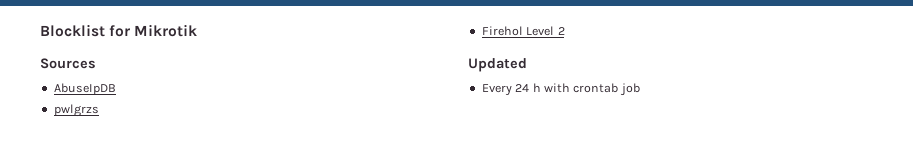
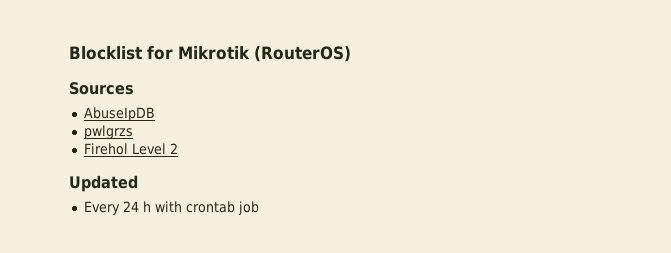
(198, 30) none -> [254,46,351,62] (RouterOS)

